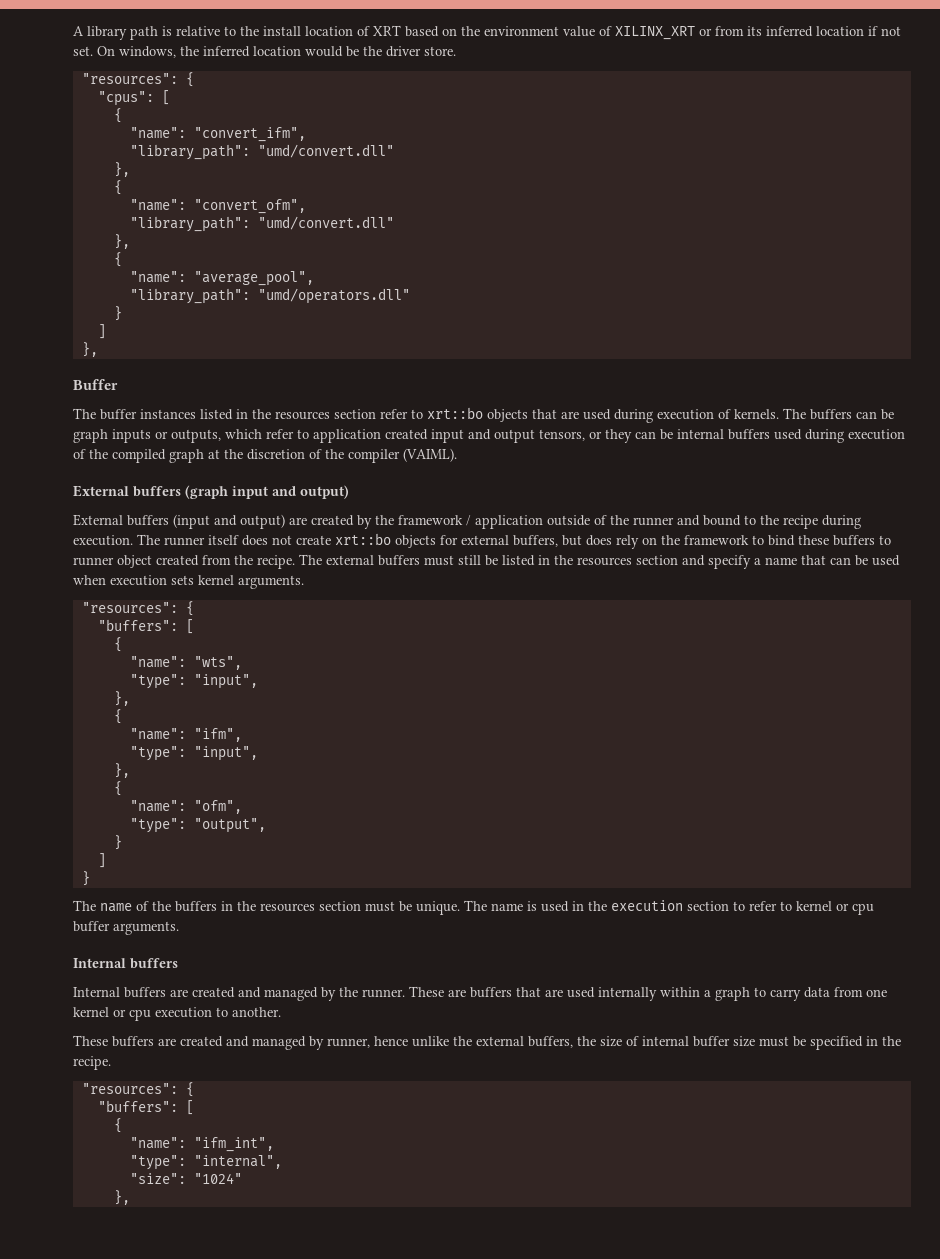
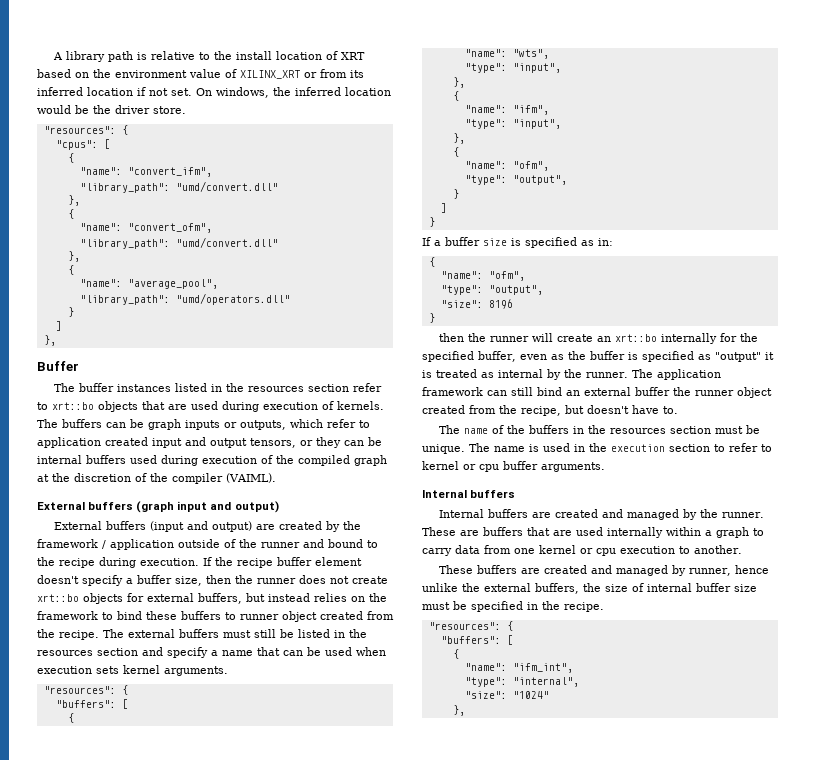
[137,534,239,546] The runner itself -> [203,557,362,568] [37,575,296,586] If the recipe buffer element doesn't specify a buffer size, then the runner
[586,535,639,549] does rely -> [268,593,347,602] instead relies
(90, 878) none -> [422,237,613,248] [428,257,435,267] [440,271,525,281] [440,285,543,295] [440,299,513,309] [428,313,435,323] [439,333,759,344] [422,351,774,362] [422,369,721,380] [422,387,772,398] [422,405,678,416] // If a buffer size is specified as in: // { // "name": "ofm", // "type": "output", // "size": 8196 // } // then the runner will create an xrt::bo internally for the specified buffer, even as the buffer is specified as "output" it is treated as internal by the runner. The application framework can still bind an external buffer the runner object created from the recipe, but doesn't have to.

